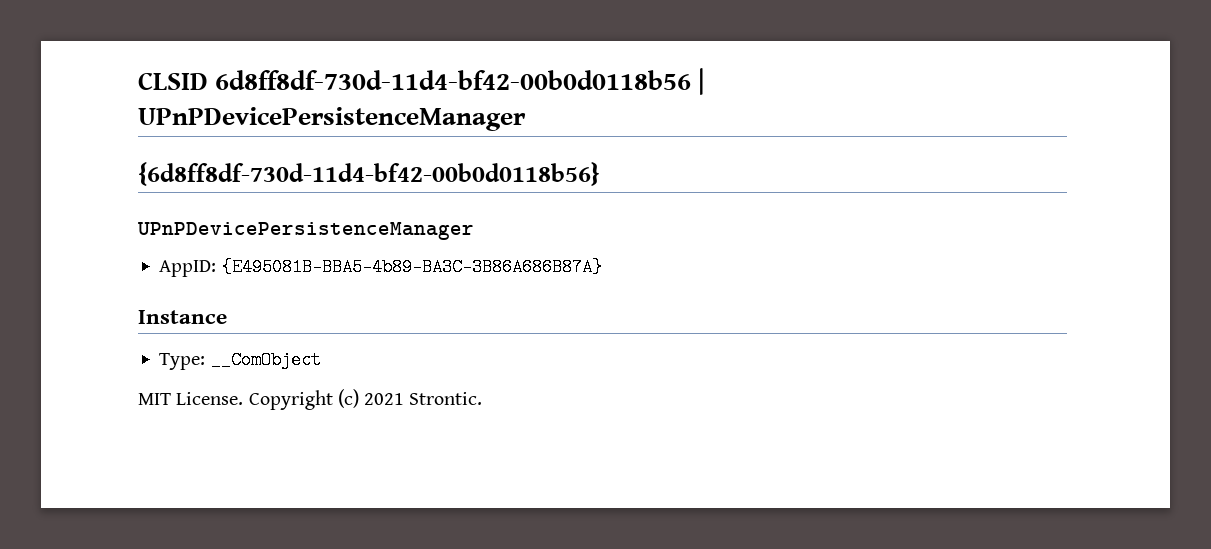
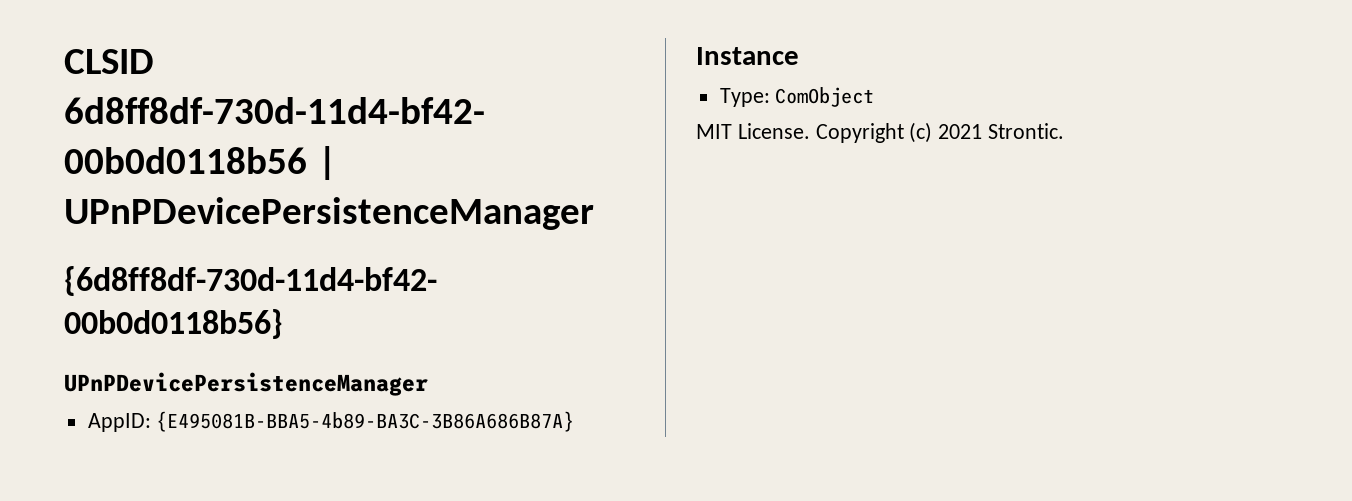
[210,351,321,369] __ComObject -> [775,87,875,107] ComObject

